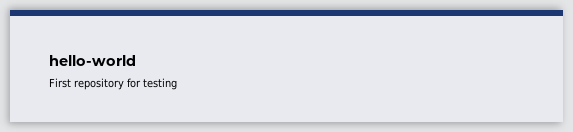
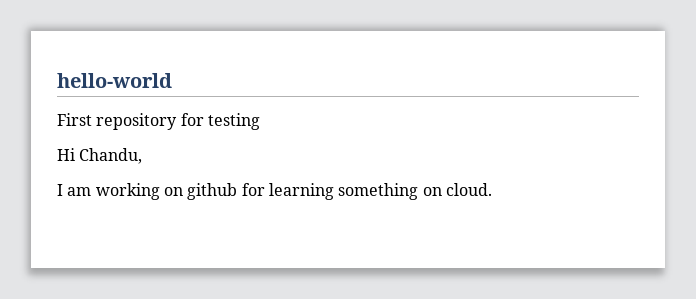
(177, 84) none -> [57,148,143,164] [57,183,492,200] // Hi Chandu, // I am working on github for learning something on cloud.

